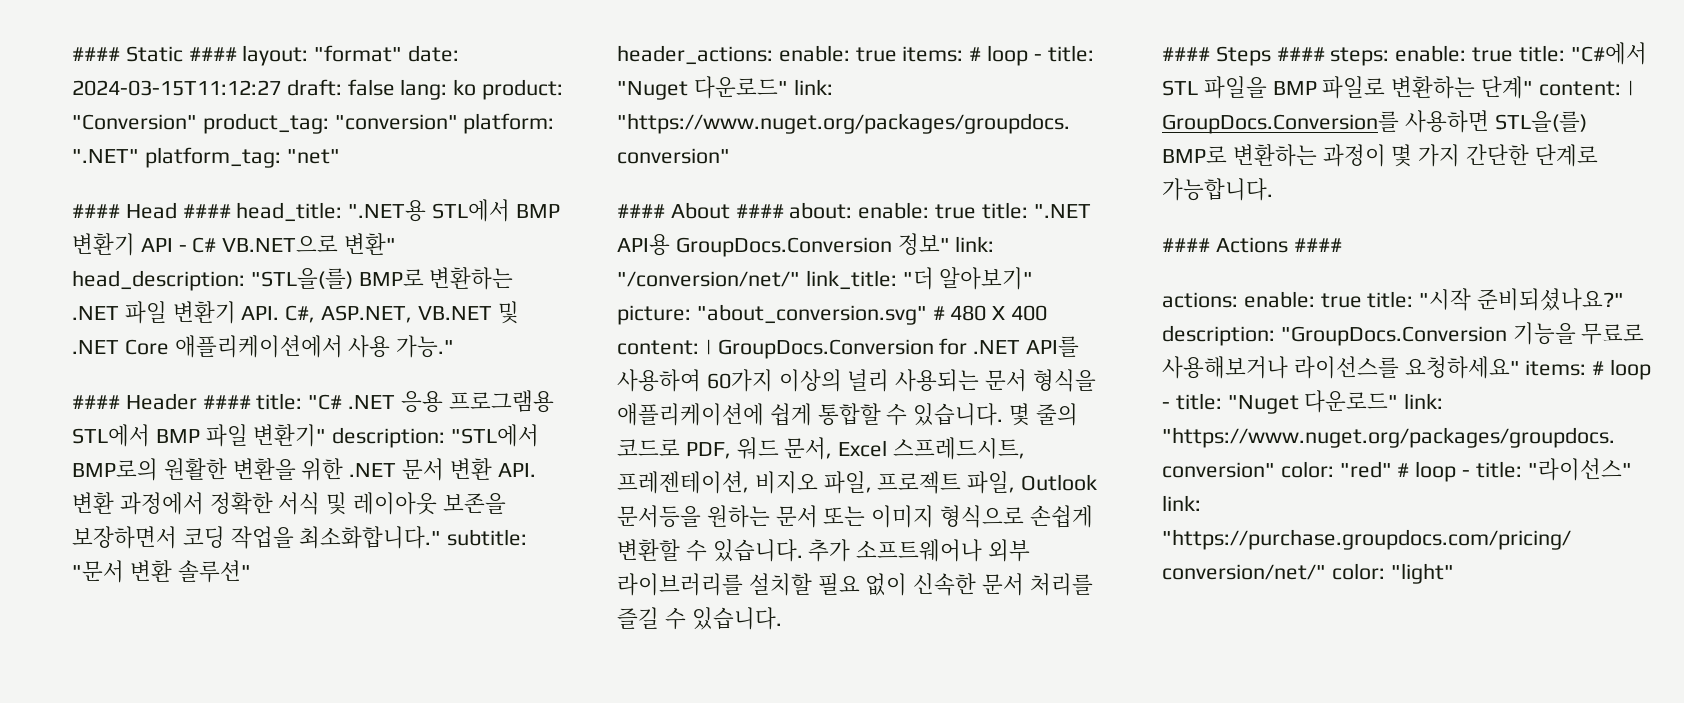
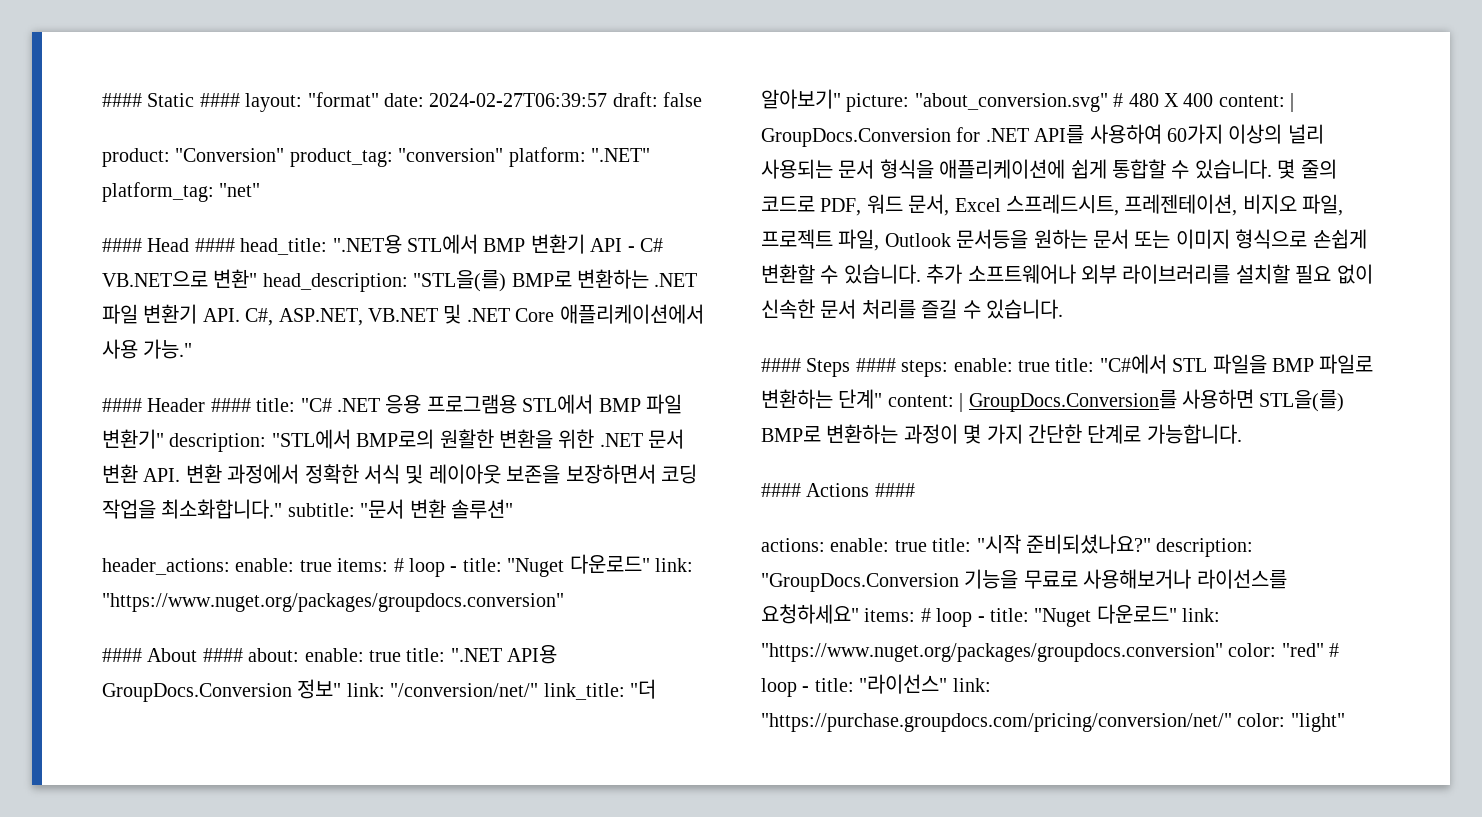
[72,80,281,96] 2024-03-15T11:12:27 -> [429,93,608,107] 2024-02-27T06:39:57
[400,79,477,100] lang: ko -> (703, 99) //

